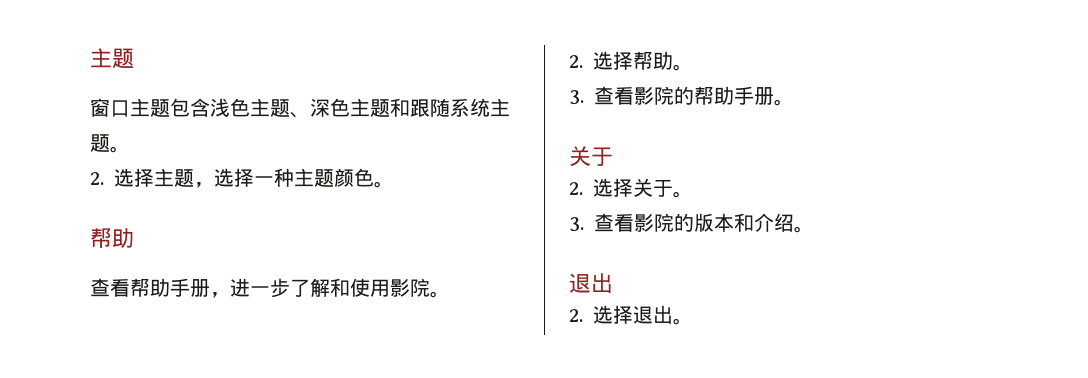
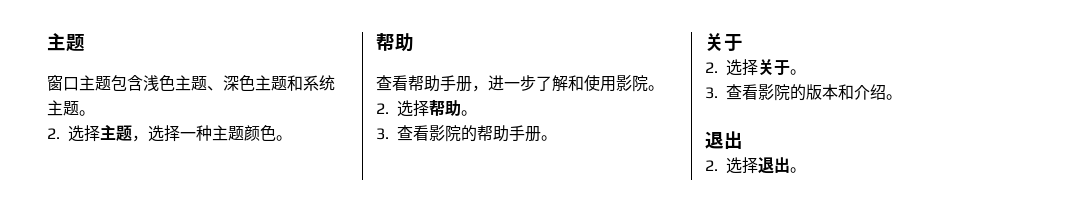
[410,98,450,117] 跟随 -> (303, 83) none

